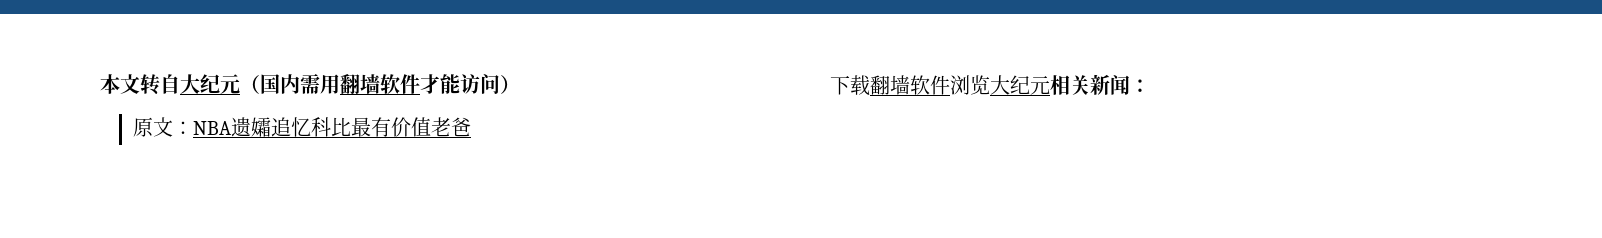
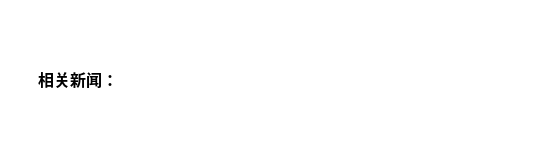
[100,73,520,95] [133,117,472,137] [830,75,1050,96] 本文转自大纪元（国内需用翻墙软件才能访问） // 原文：NBA遗孀追忆科比最有价值老爸 // 下载翻墙软件浏览大纪元 -> (38, 80) none

